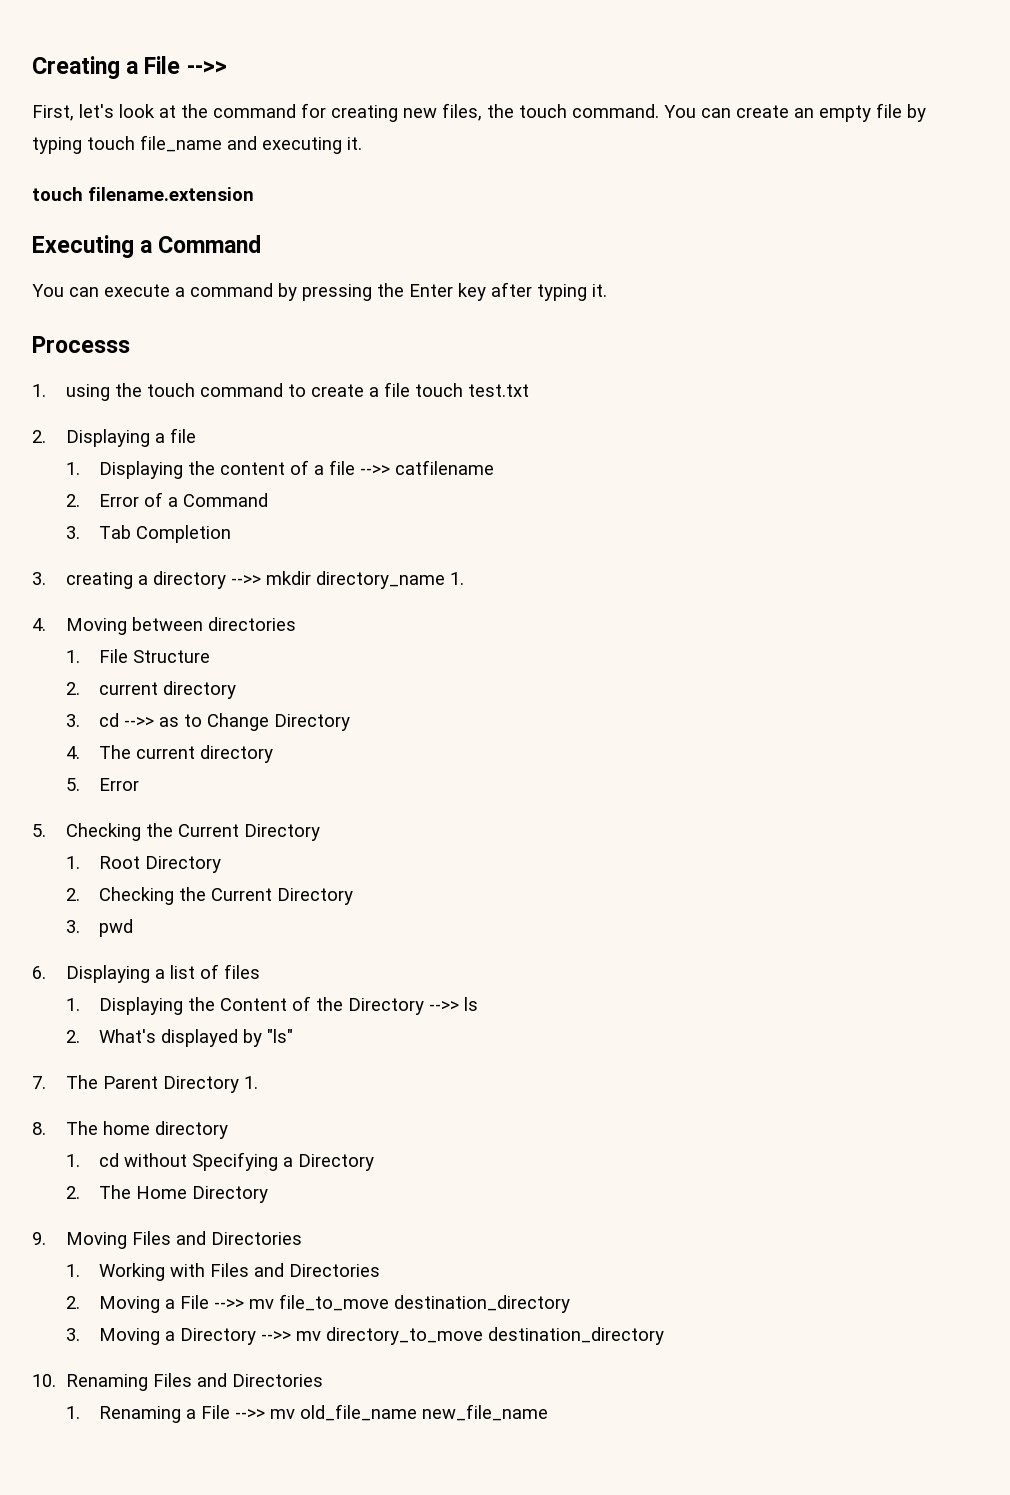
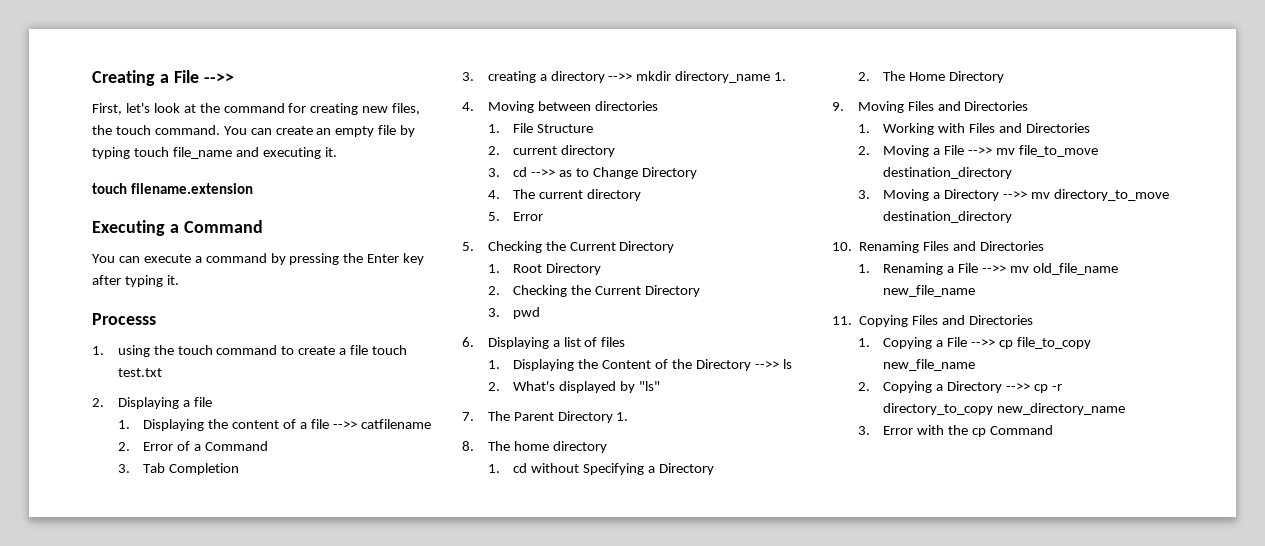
(549, 1412) none -> [832,315,1033,327] [857,337,1091,349] [883,359,976,371] [857,381,1062,393] [883,403,1126,415] [857,425,1054,437] // 11. Copying Files and Directories // 1. Copying a File -->> cp file_to_copy new_file_name // 2. Copying a Directory -->> cp -r directory_to_copy new_directory_name // 3. Error with the cp Command

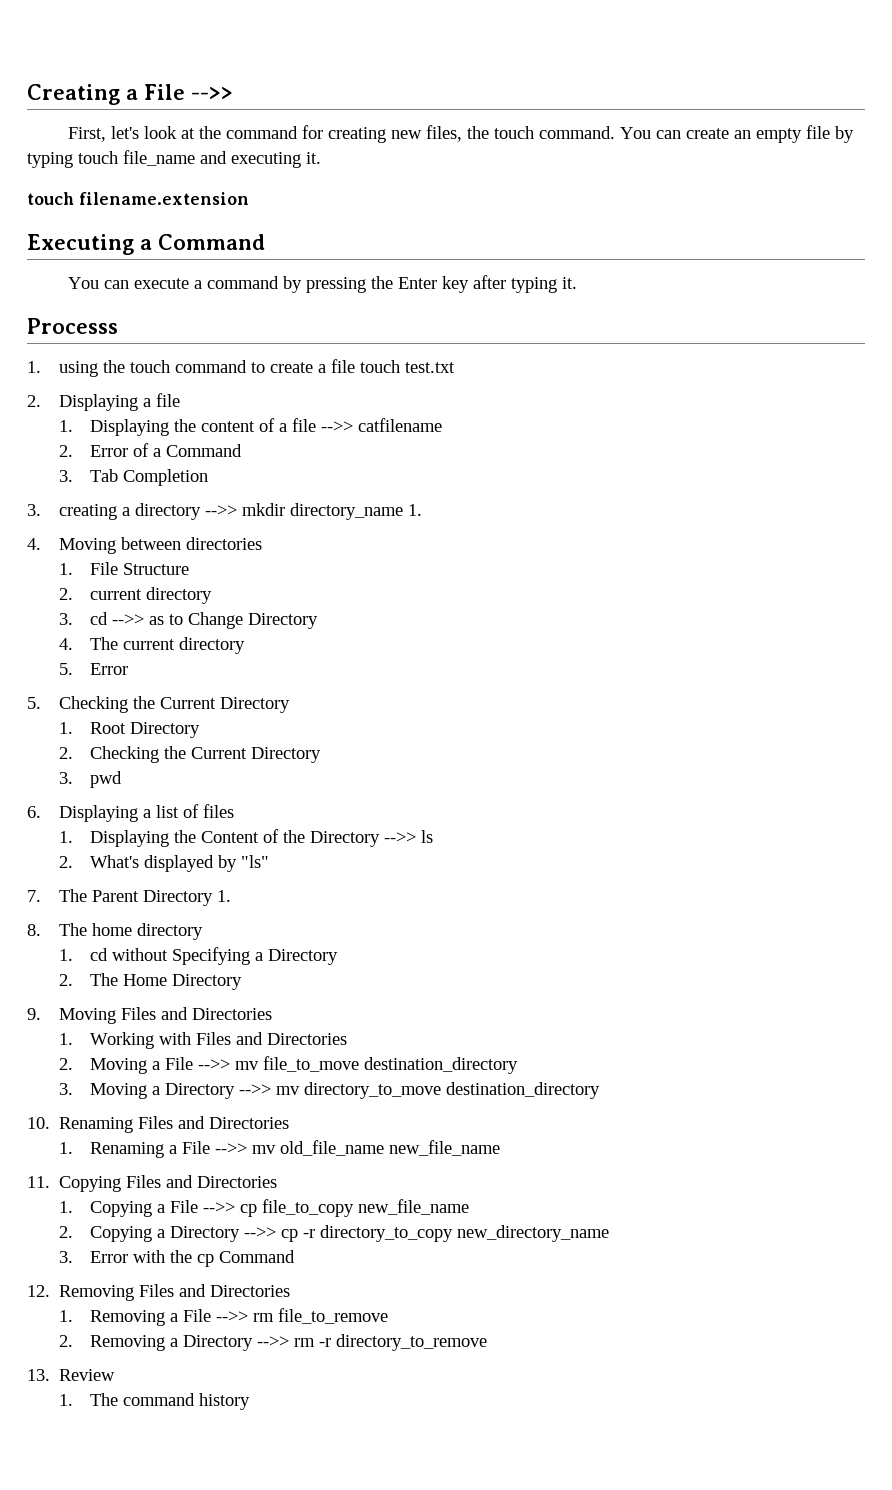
(1054, 430) none -> [27,1284,291,1301] [58,1308,389,1326] [58,1334,488,1351] [27,1369,116,1381] [58,1393,251,1410] // 12. Removing Files and Directories // 1. Removing a File -->> rm file_to_remove // 2. Removing a Directory -->> rm -r directory_to_remove // 13. Review // 1. The command history

